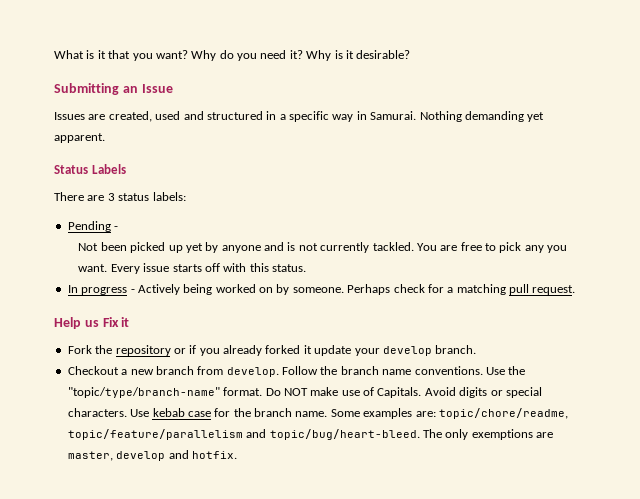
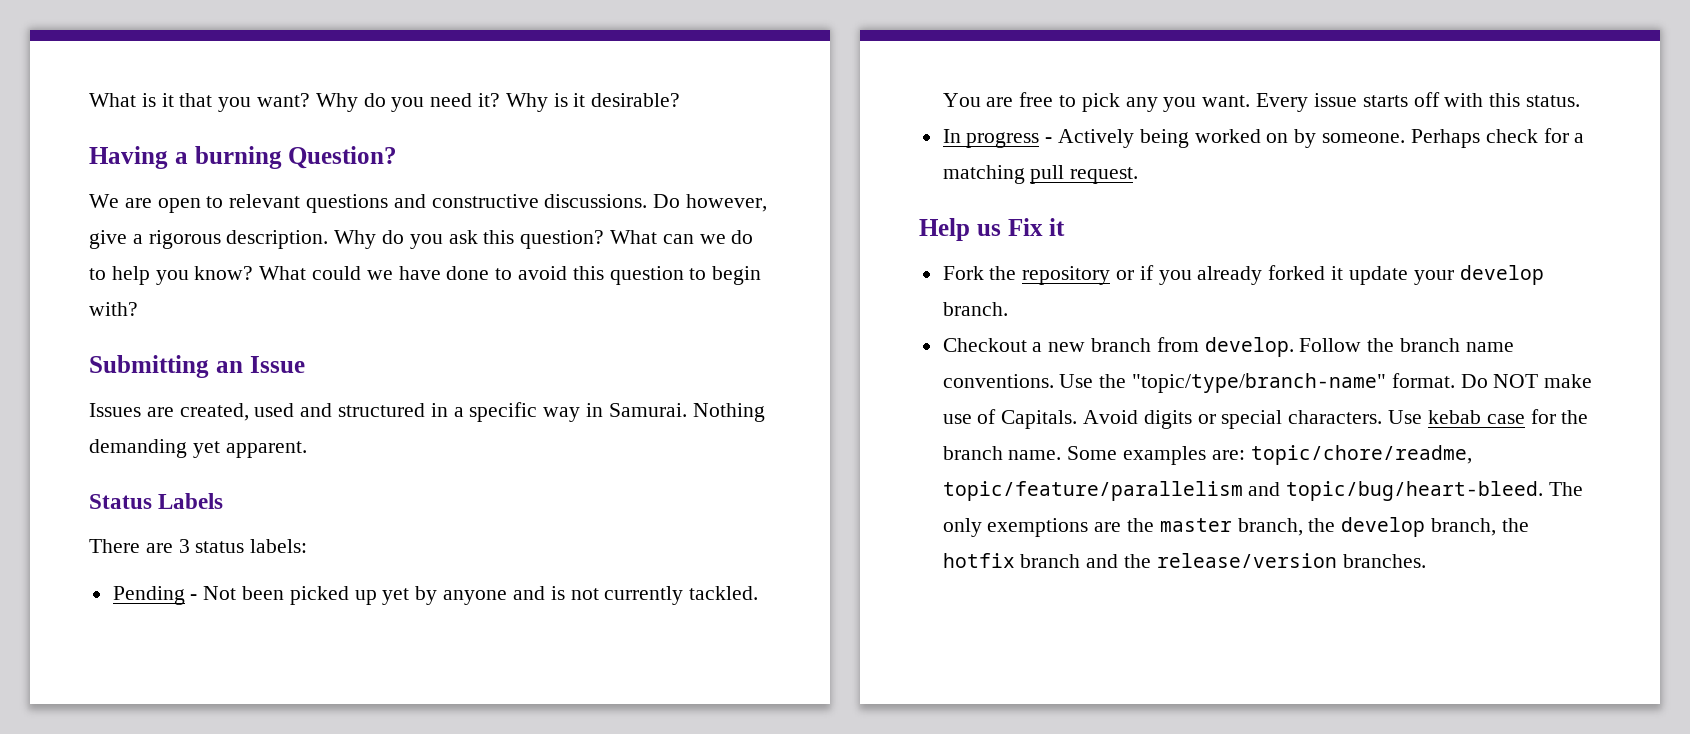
(411, 54) none -> [89,146,398,169] [89,194,768,213] [89,230,754,249] [89,266,762,285] [89,302,138,316] // Having a burning Question? // We are open to relevant questions and constructive discussions. Do however, give a rigorous description. Why do you ask this question? What can we do to help you know? What could we have done to avoid this question to begin with?
(119, 228) // -> (198, 597) none
[67,450,237,461] master, develop and hotfix. -> [1127,517,1529,537] [942,553,1426,568] the master branch, the develop branch, the hotfix branch and the release/version branches.

